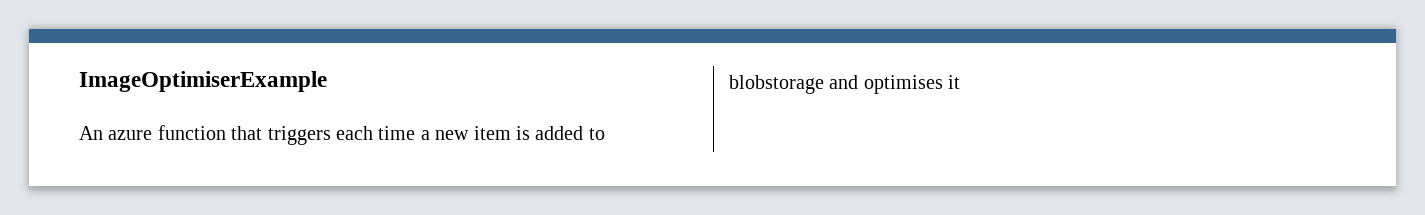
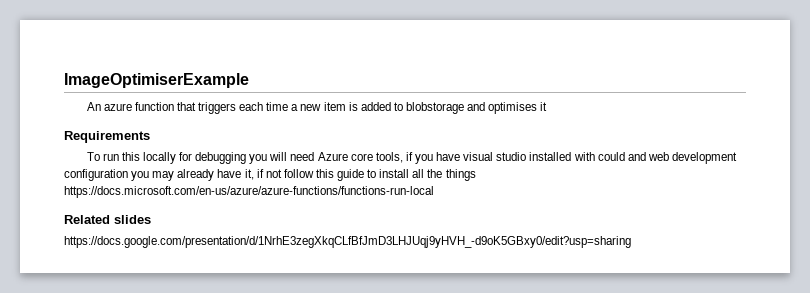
(961, 82) none -> [64,131,150,143] [86,152,737,164] [64,169,476,181] [64,186,434,198] [64,215,151,224] [64,236,631,248] // Requirements // To run this locally for debugging you will need Azure core tools, if you have visual studio installed with could and web development configuration you may already have it, if not follow this guide to install all the things https://docs.microsoft.com/en-us/azure/azure-functions/functions-run-local // Related slides // https://docs.google.com/presentation/d/1NrhE3zegXkqCLfBfJmD3LHJUqj9yHVH_-d9oK5GBxy0/edit?usp=sharing

